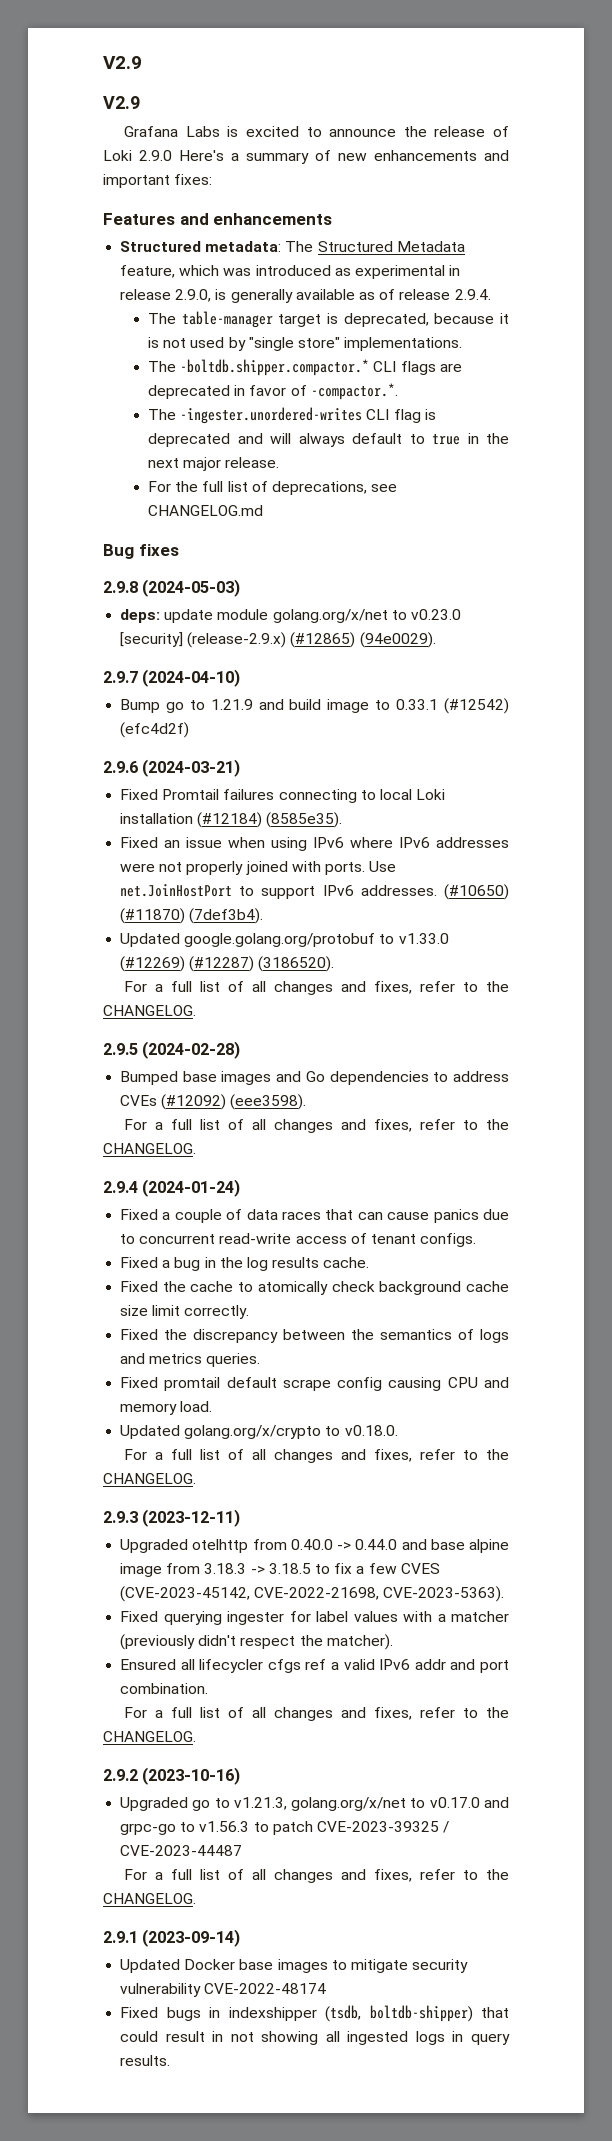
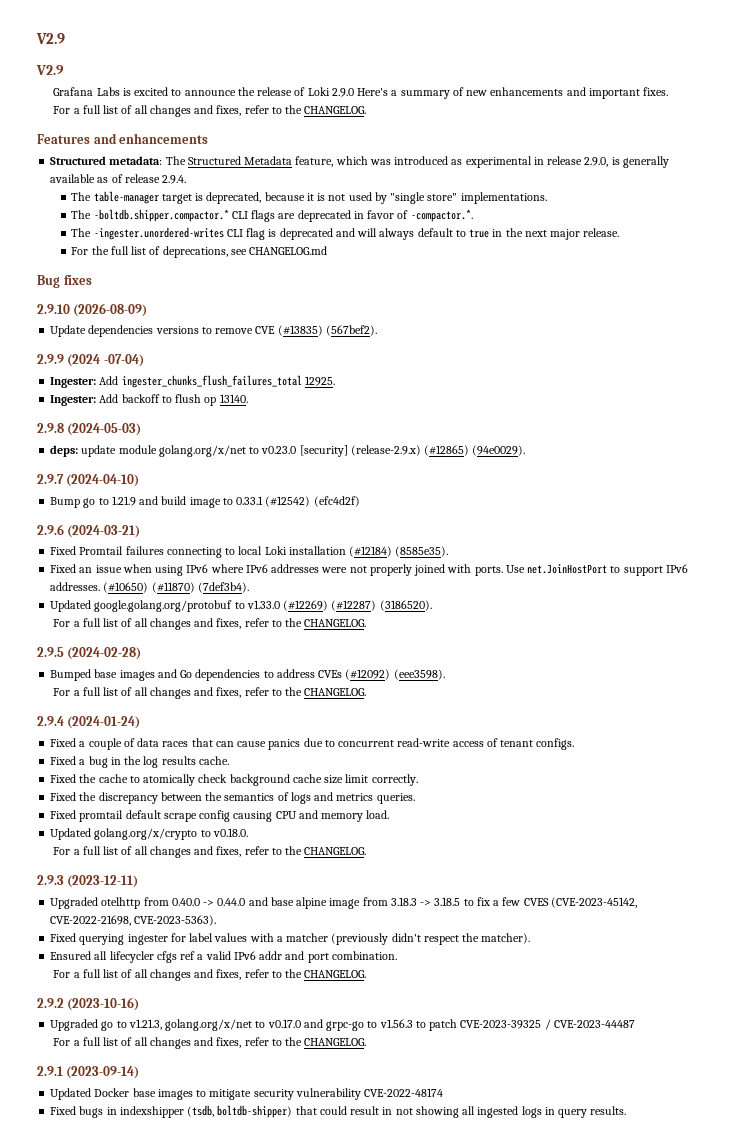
[174,174,213,185] fixes: -> [642,87,668,96] [53,105,367,117] fixes. // For a full list of all changes and fixes, refer to the CHANGELOG.
(179, 550) none -> [37,303,148,317] [50,325,377,337] [37,354,144,367] [50,375,335,388] [50,394,248,406] // 2.9.10 (2026-08-09) // Update dependencies versions to remove CVE (#13835) (567bef2). // 2.9.9 (2024 -07-04) // Ingester: Add ingester_chunks_flush_failures_total 12925. // Ingester: Add backoff to flush op 13140.

